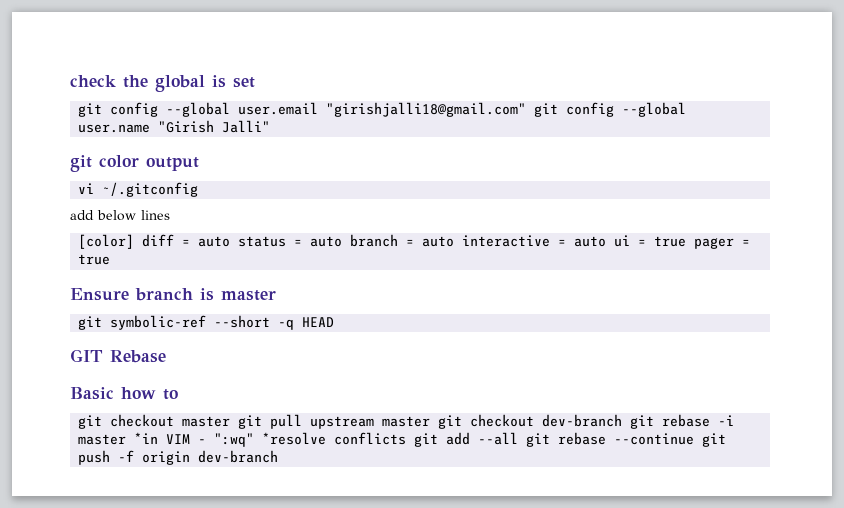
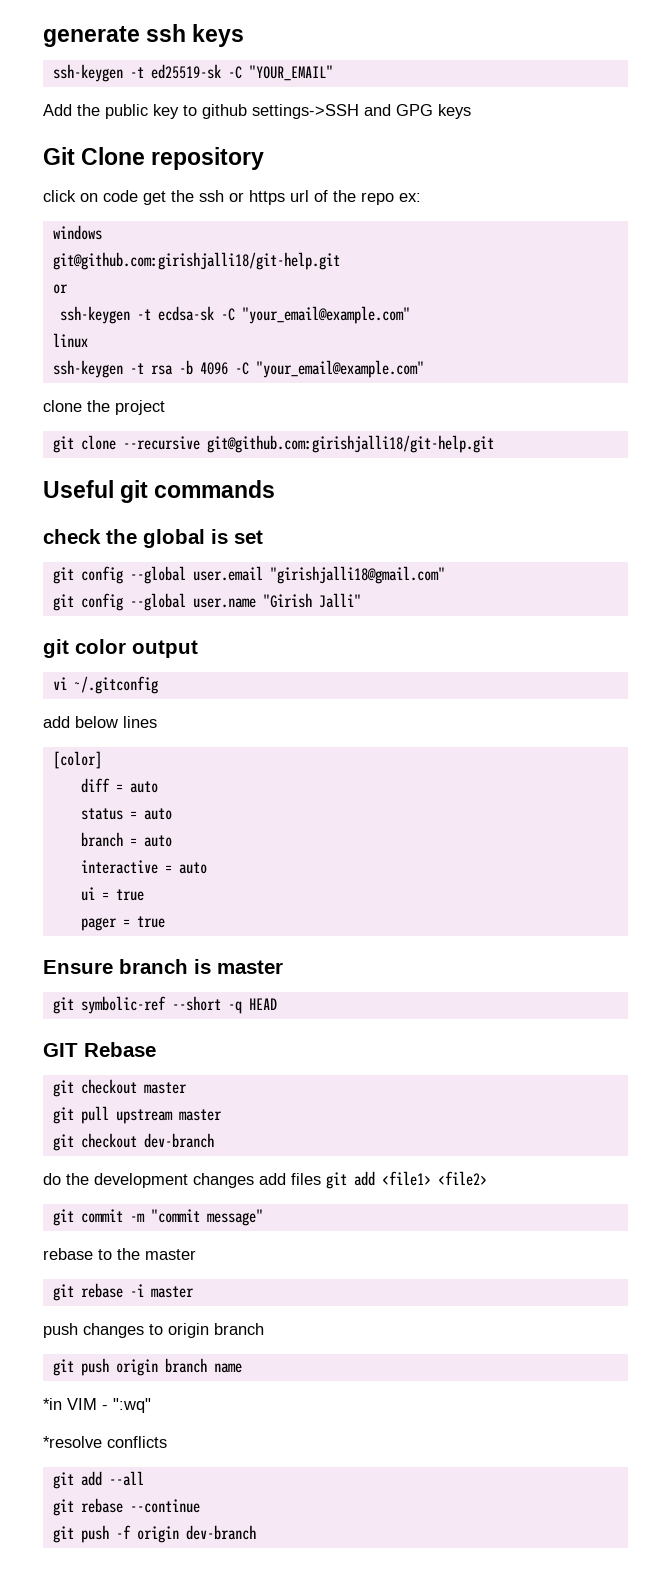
(70, 81) none -> [43,24,245,47] [52,64,333,82] [43,104,471,119] [43,147,265,170] [43,190,421,205] [52,225,102,240] [52,252,340,270] [52,284,68,294] [59,306,410,324] [52,333,88,348] [52,360,424,378] [43,400,165,415] [52,435,494,453] [43,480,276,503] generate ssh keys // ssh-keygen -t ed25519-sk -C "YOUR_EMAIL" // Add the public key to github settings->SSH and GPG keys // Git Clone repository // click on code get the ssh or https url of the repo ex: // windows // git@github.com:girishjalli18/git-help.git // or // ssh-keygen -t ecdsa-sk -C "your_email@example.com" // linux // ssh-keygen -t rsa -b 4096 -C "your_email@example.com" // clone the project // git clone --recursive git@github.com:girishjalli18/git-help.git // Useful git commands //
(527, 109) none -> (445, 575) //
(135, 241) none -> (102, 760) //
(231, 241) none -> (158, 787) //
(343, 241) none -> (172, 814) //
(455, 241) none -> (172, 841) //
(607, 241) none -> (207, 868) //
(687, 241) none -> (144, 895) //
[70,387,178,400] // Basic how to -> (156, 1049) none
(231, 421) none -> (187, 1088) //
(431, 421) none -> (222, 1115) //
[630,414,735,429] [78,434,127,445] git rebase -i master -> [43,1171,487,1189] [52,1209,263,1226] [43,1248,196,1260] [52,1283,194,1301] [43,1323,264,1338] [52,1358,242,1376] // do the development changes add files git add <file1> <file2> // git commit -m "commit message" // rebase to the master // git rebase -i master // push changes to origin branch // git push origin branch name //
(255, 440) none -> (151, 1405) //
(407, 438) none -> (167, 1442) //
(519, 438) none -> (144, 1478) //
(695, 439) none -> (200, 1506) //

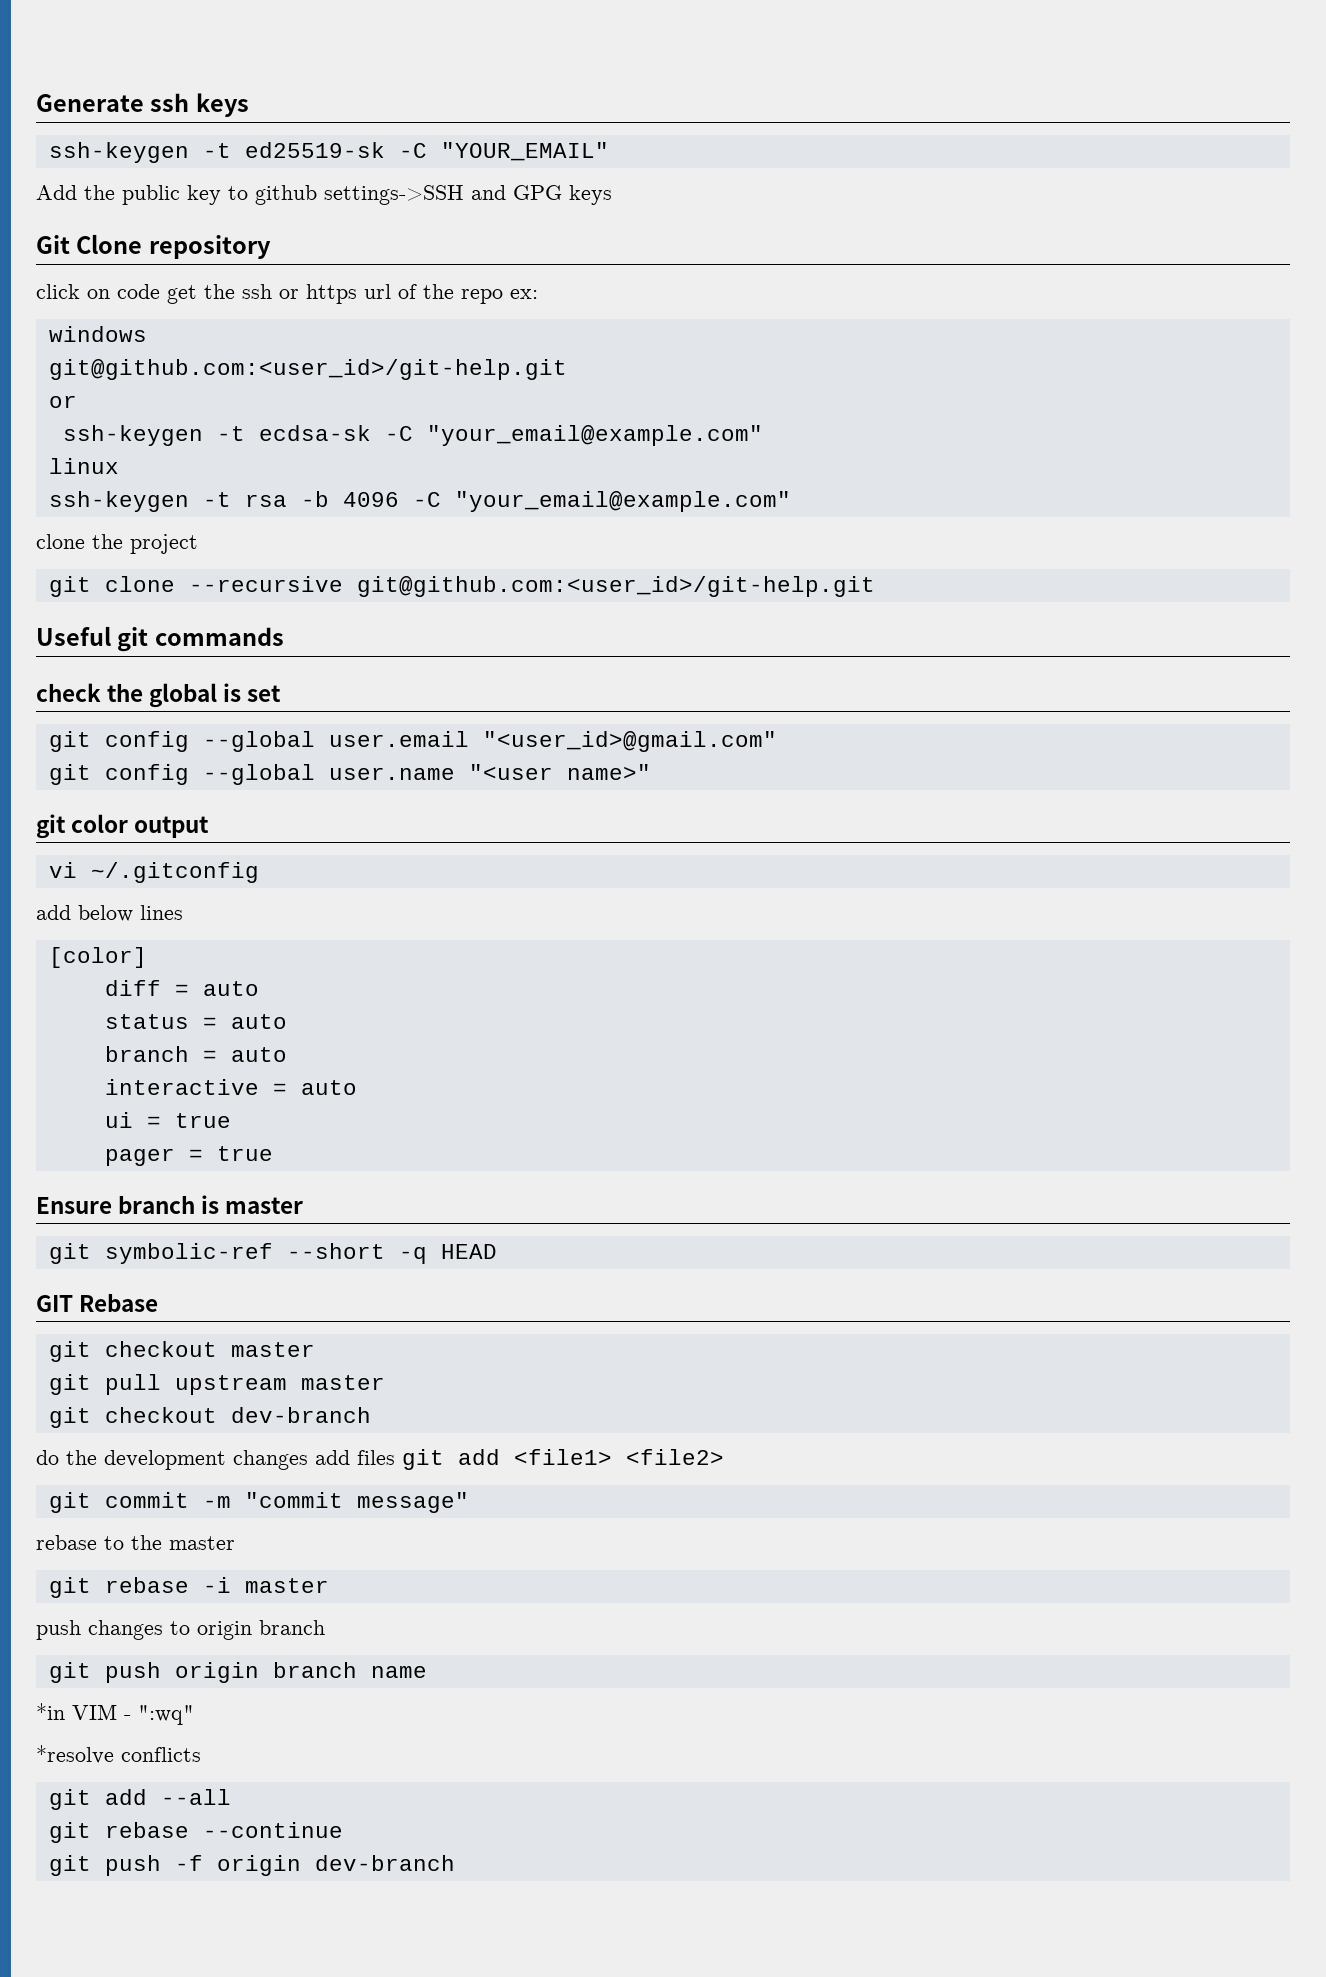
[43,26,140,47] generate -> [36,94,144,112] Generate
[52,252,340,270] git@github.com:girishjalli18/git-help.git -> [48,359,567,380] git@github.com:<user_id>/git-help.git
[206,435,494,453] git@github.com:girishjalli18/git-help.git -> [356,576,875,597] git@github.com:<user_id>/git-help.git
[269,566,445,584] "girishjalli18@gmail.com" -> [482,731,777,752] "<user_id>@gmail.com"
[262,593,361,608] "Girish Jalli" -> [468,764,651,780] "<user name>"

